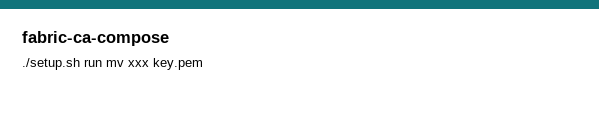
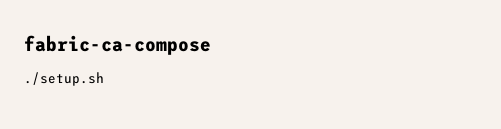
[84,58,203,70] run mv xxx key.pem -> (104, 79) none

